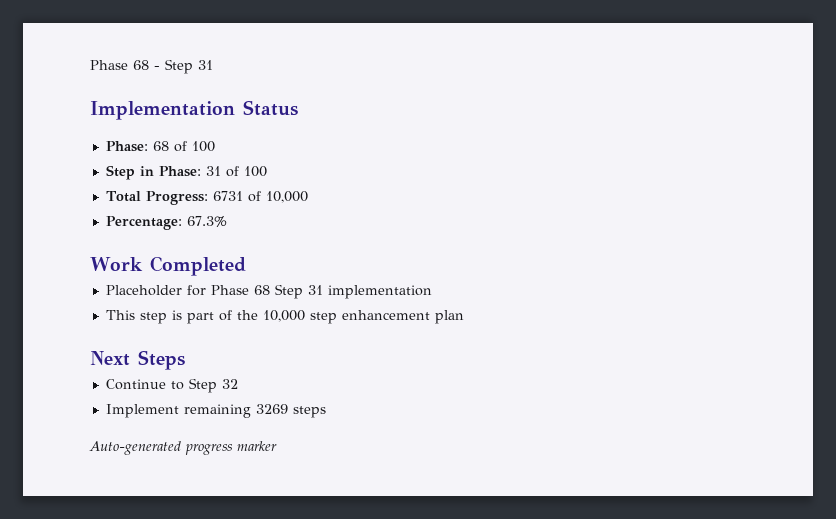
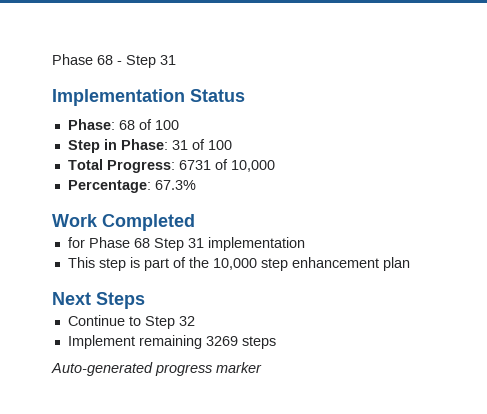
[105,285,182,296] Placeholder -> (195, 222) none

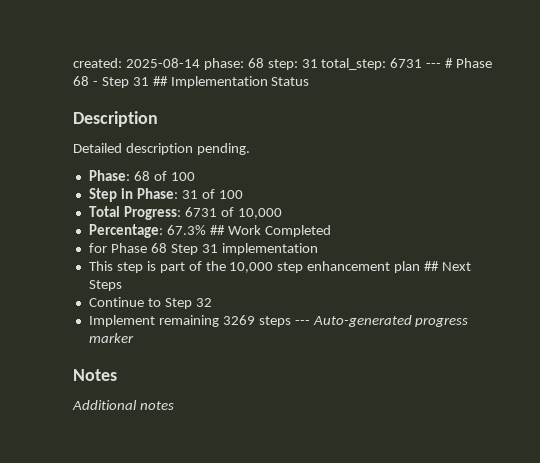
(52, 59) none -> [73,58,454,70] created: 2025-08-14 phase: 68 step: 31 total_step: 6731 --- #
(176, 60) // -> [152,76,168,86] ##
(245, 95) none -> [73,111,158,127] [73,143,250,155] // Description // Detailed description pending.
(196, 185) // -> [209,225,225,235] ##
(410, 264) // -> [424,261,440,271] ##
(276, 342) // -> [294,320,310,325] ---
(262, 367) none -> [73,369,117,381] [72,400,174,410] // Notes // Additional notes

